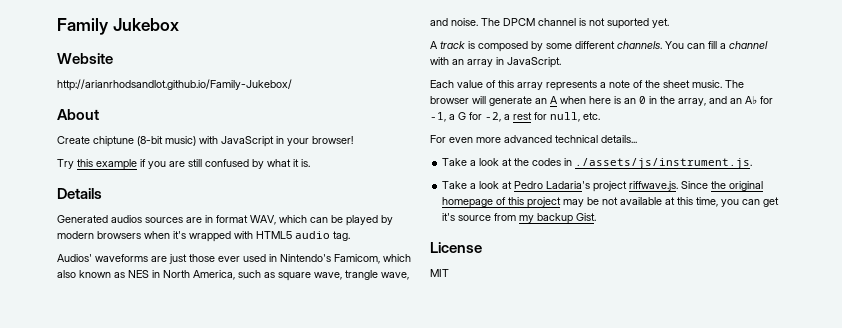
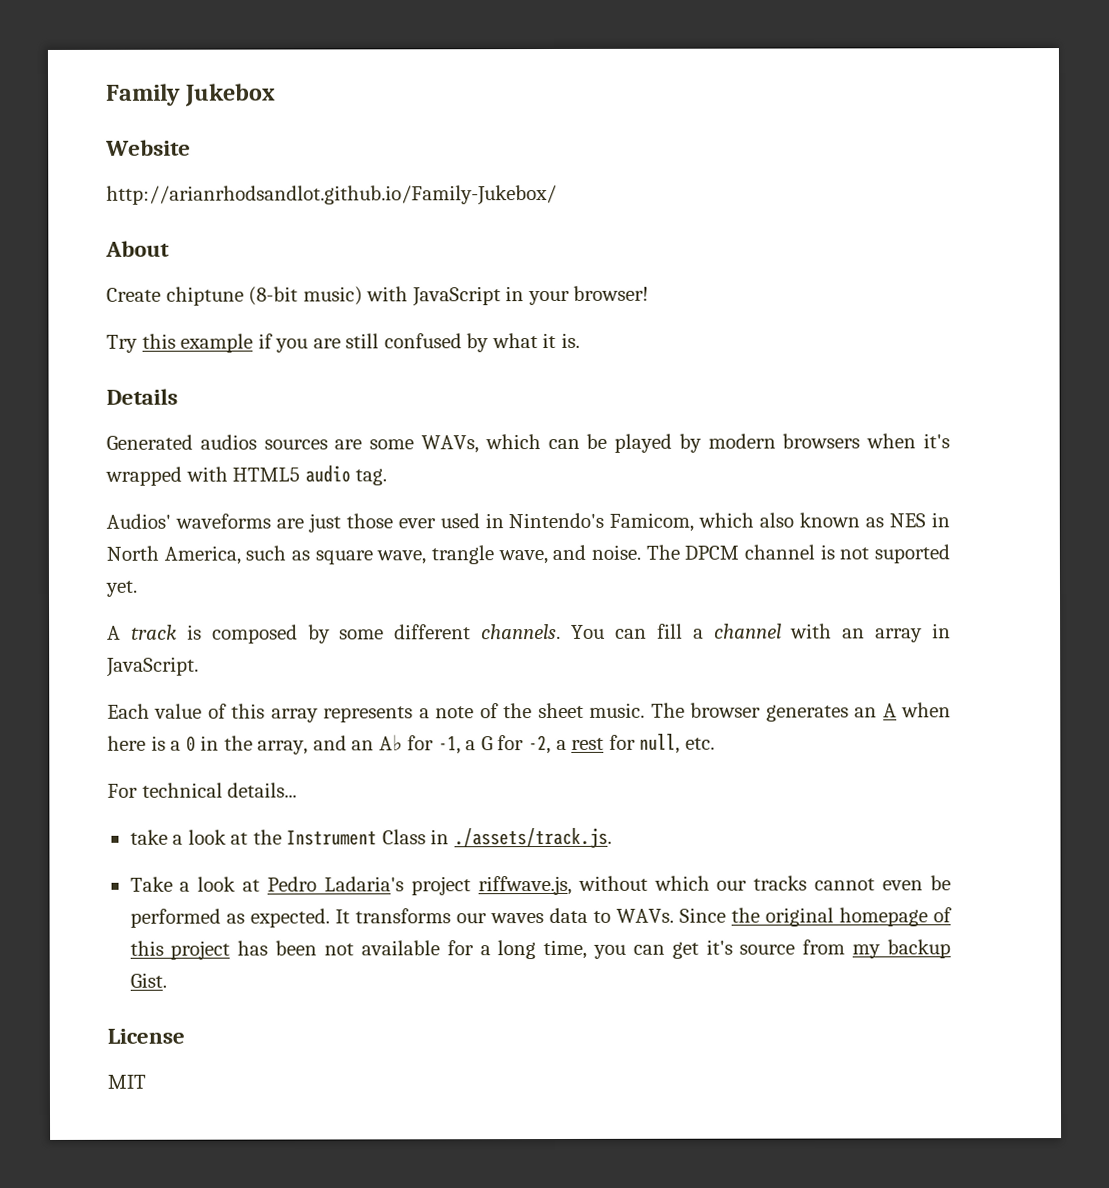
[205,215,276,225] in format WAV, -> [369,435,479,454] some WAVs,
[472,96,532,106] will generate -> [765,704,849,722] generates
[624,98,636,104] an -> [170,740,182,751] a
[449,135,552,143] even more advanced -> (138, 790) none
[442,158,468,166] Take -> [129,829,168,845] take
[532,158,753,169] codes in ./assets/js/instrument.js. -> [286,827,612,849] Instrument Class in ./assets/track.js.
[629,181,679,191] riffwave.js. -> [477,875,952,896] [129,907,674,928] riffwave.js, without which our tracks cannot even be performed as expected. It transforms our waves data to WAVs.
[563,197,694,207] may be not available at this -> [237,940,537,960] has been not available for a long

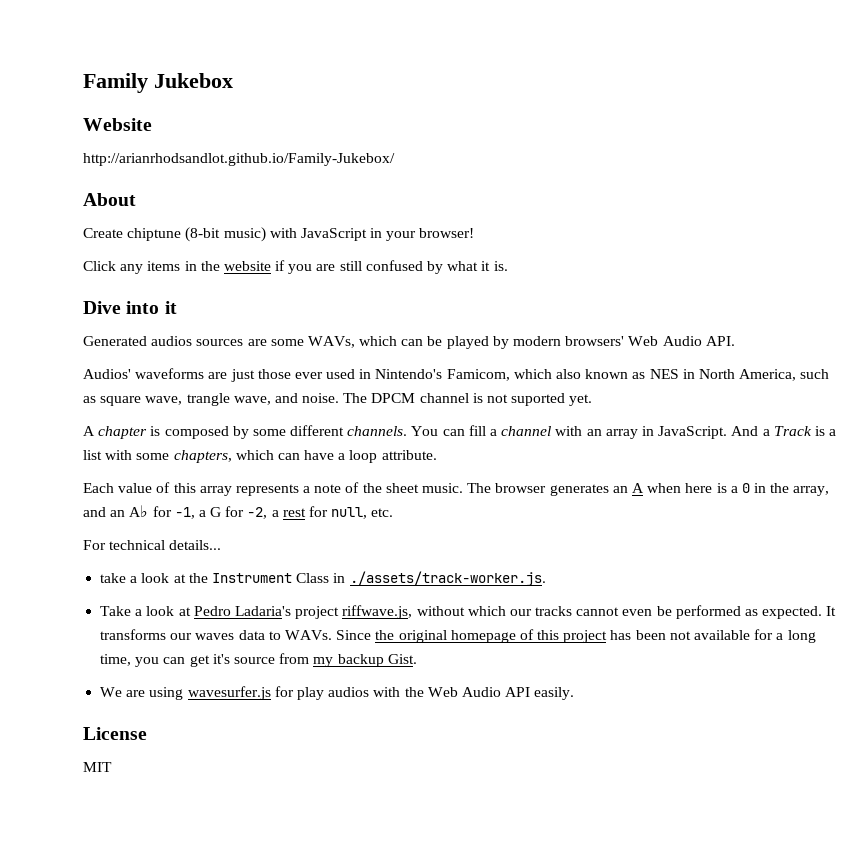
[106,333,254,353] Try this example -> [83,261,271,274] Click any items in the website
[106,388,178,405] Details -> [83,301,177,314] Dive into it
[782,433,951,449] [105,465,388,486] browsers when it's wrapped with HTML5 audio tag. -> [565,336,735,346] browsers' Web Audio API.
[130,624,177,640] track -> [98,426,148,439] chapter
(199, 666) none -> [731,426,837,436] [83,450,437,463] And a Track is a list with some chapters, which can have a loop attribute.
[453,827,612,849] ./assets/track.js. -> [349,571,546,586] ./assets/track-worker.js.
(167, 980) none -> [100,686,575,700] // We are using wavesurfer.js for play audios with the Web Audio API easily.

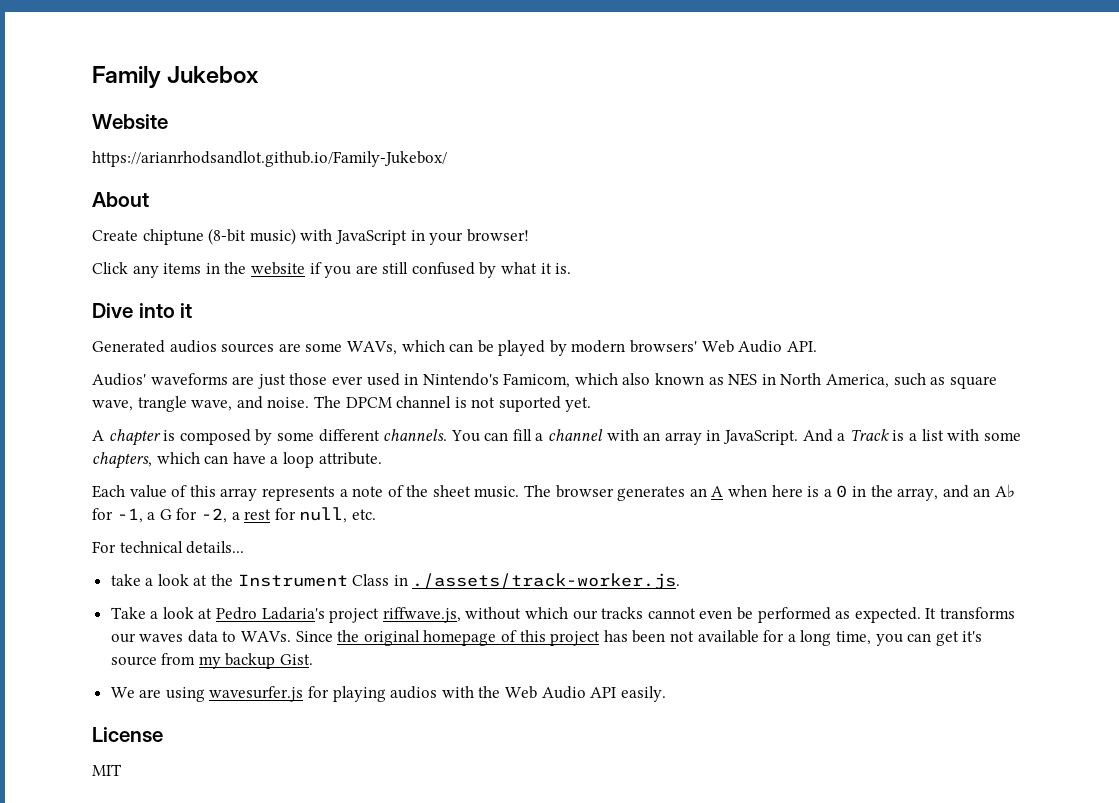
[83,153,395,166] http://arianrhodsandlot.github.io/Family-Jukebox/ -> [92,151,447,167] https://arianrhodsandlot.github.io/Family-Jukebox/
[296,687,324,700] play -> [332,686,386,702] playing

